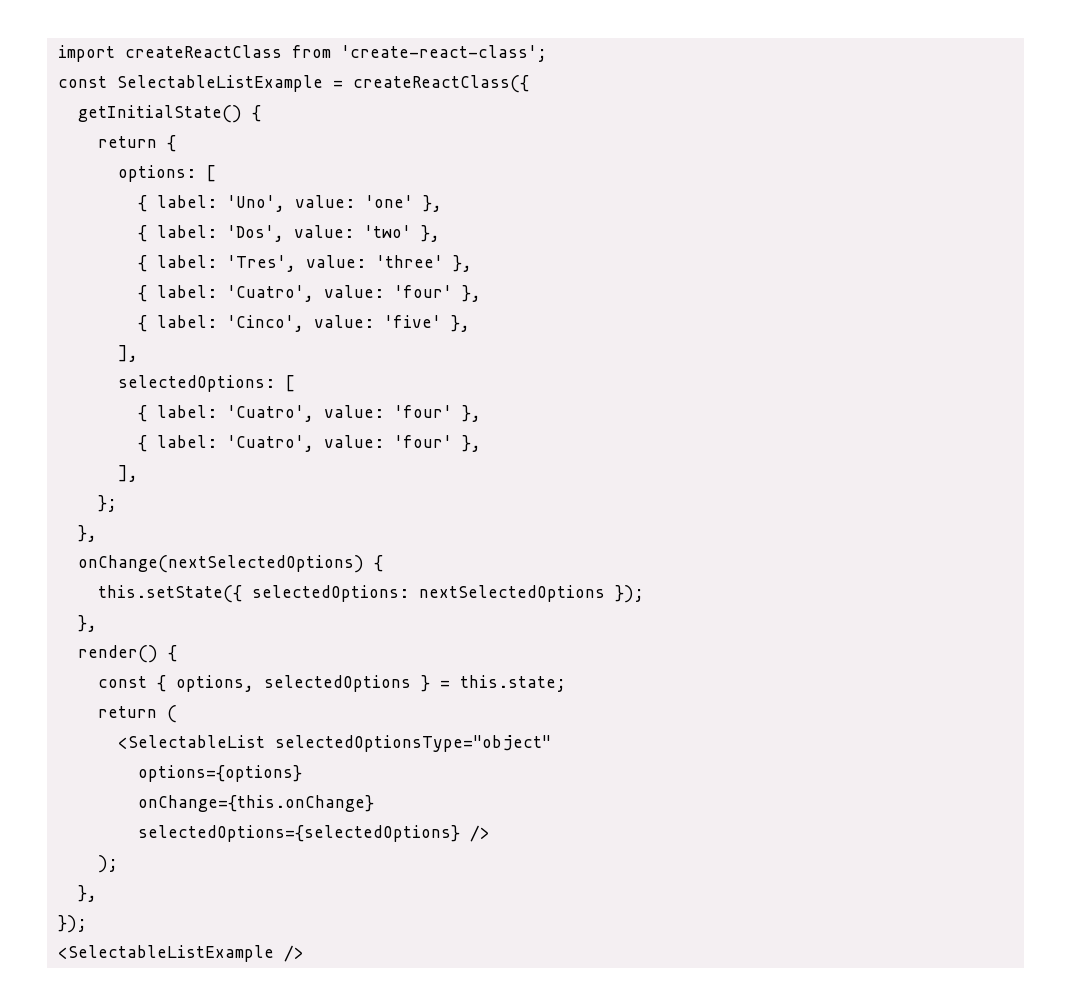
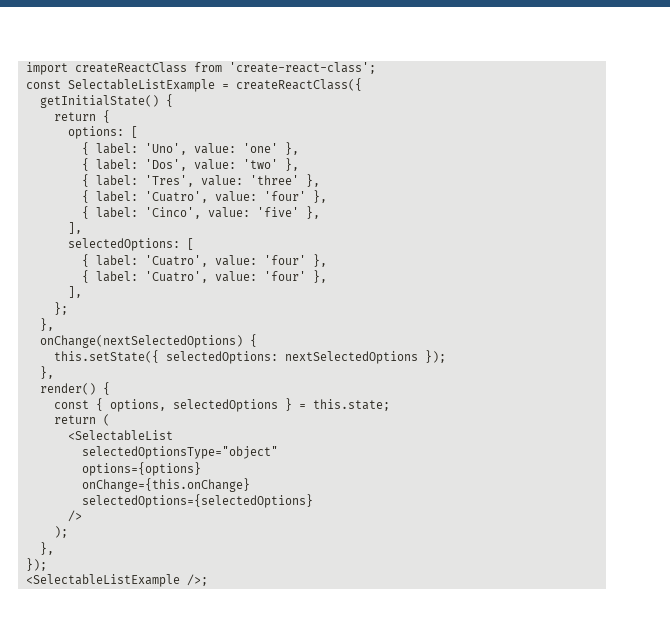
(265, 742) none -> (173, 435) //
(460, 833) none -> (313, 501) //
[283,945,304,962] /> -> [186,574,208,586] />;

